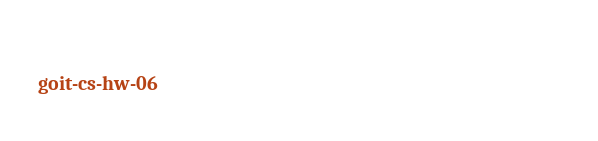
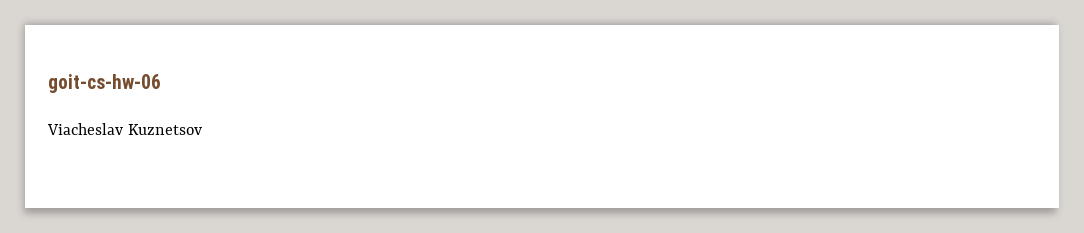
(158, 84) none -> [47,123,202,135] // Viacheslav Kuznetsov

